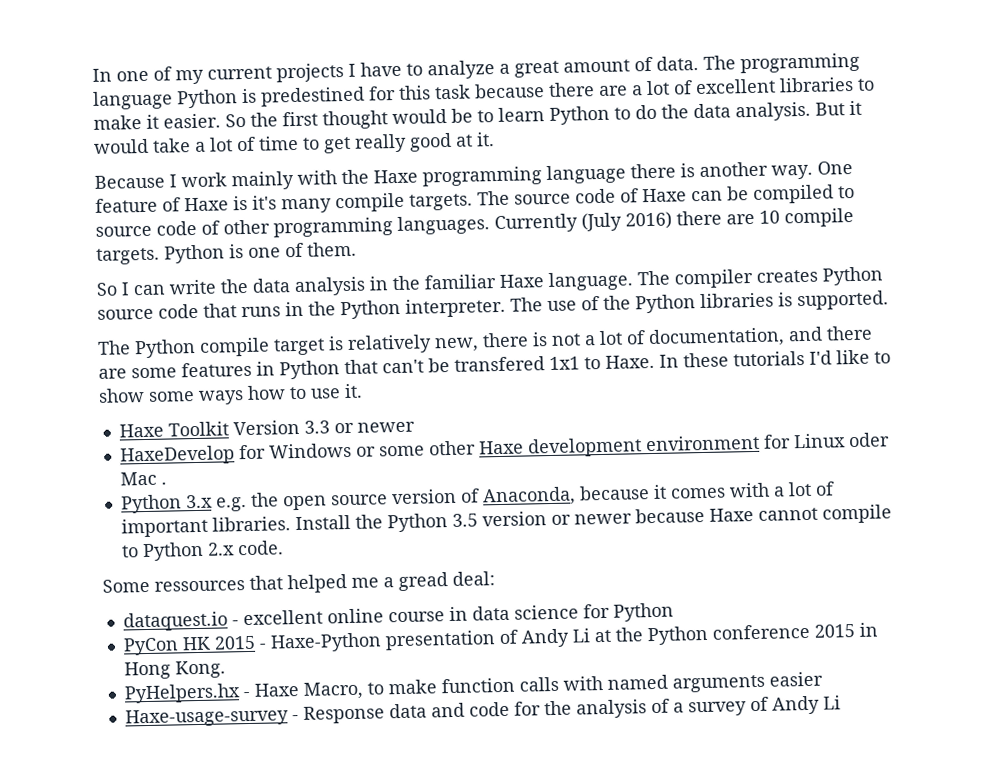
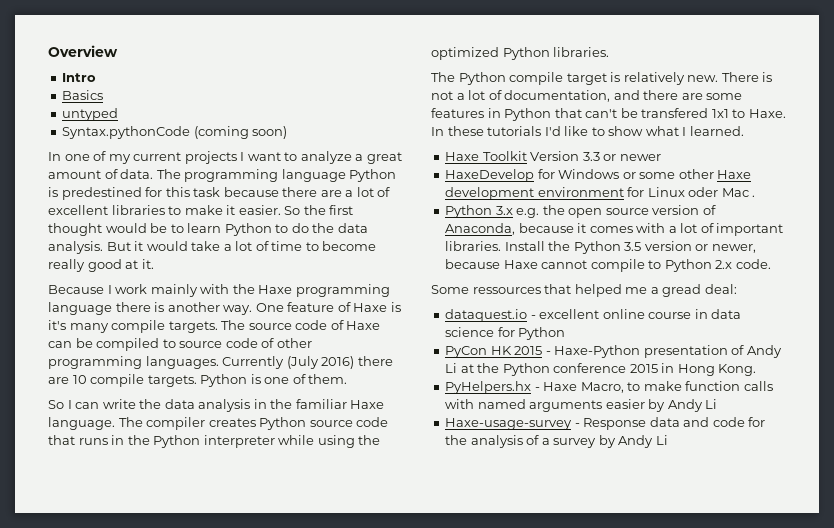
(92, 75) none -> [48,45,118,57] [62,73,97,82] [62,90,104,100] [62,108,119,121] [62,126,288,139] Overview // Intro // Basics // untyped // Syntax.pythonCode (coming soon) //
[360,61,402,77] have -> [247,152,281,161] want
[323,136,351,154] get -> [322,241,377,251] become
[405,290,889,318] interpreter. The use of the Python libraries is supported. -> [203,435,381,448] [431,47,610,60] interpreter while using the optimized Python libraries.
[434,332,529,353] new, there -> [687,72,759,82] new. There
[148,383,363,405] some ways how to use it. -> [645,126,744,136] what I learned.
[573,513,632,525] newer -> [711,244,756,253] newer,
(823, 679) none -> [648,399,718,412] by Andy Li
[749,696,769,712] of -> [598,435,616,448] by

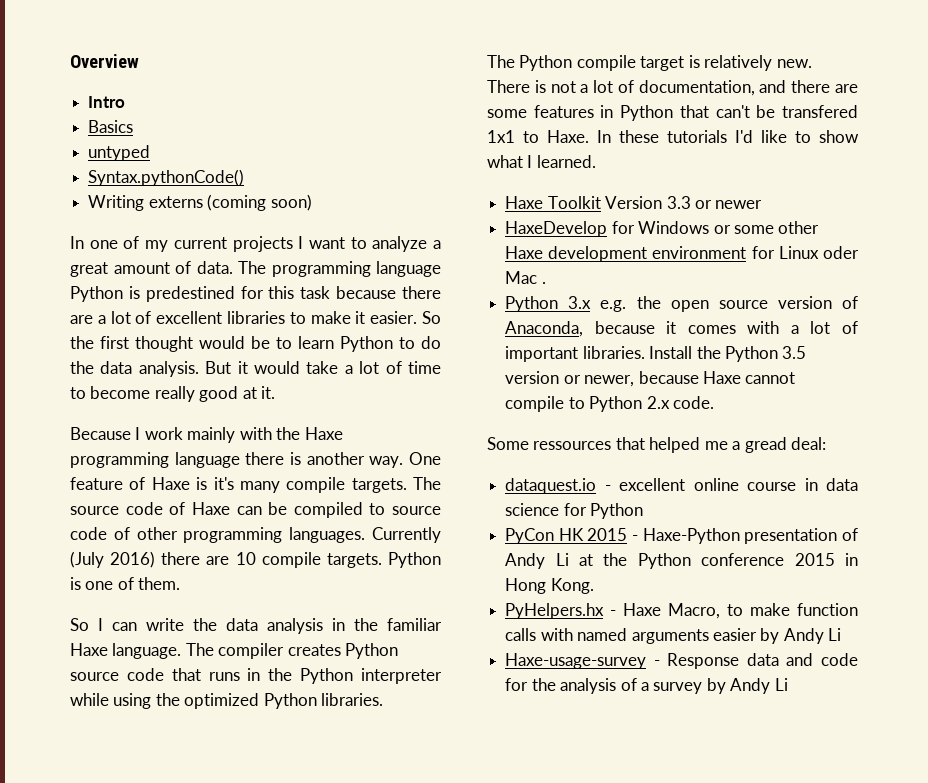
[62,126,191,139] Syntax.pythonCode -> [88,169,245,186] [88,195,203,211] Syntax.pythonCode() // Writing externs

